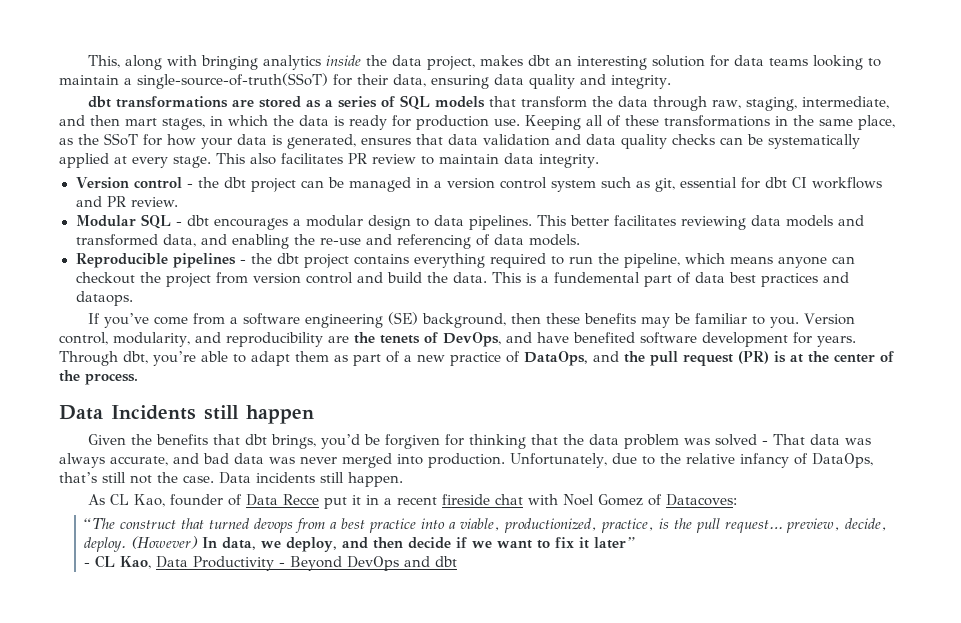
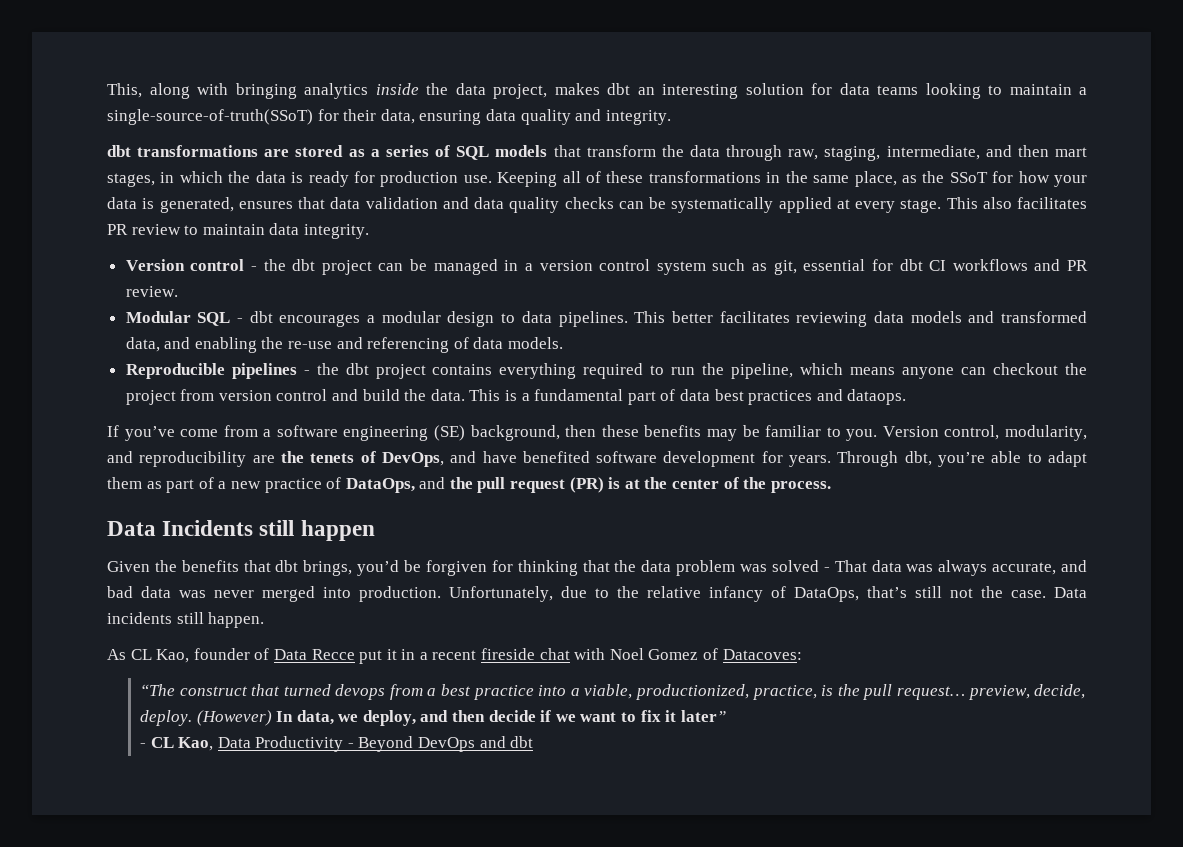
[553,272,640,283] fundemental -> [534,389,624,401] fundamental

